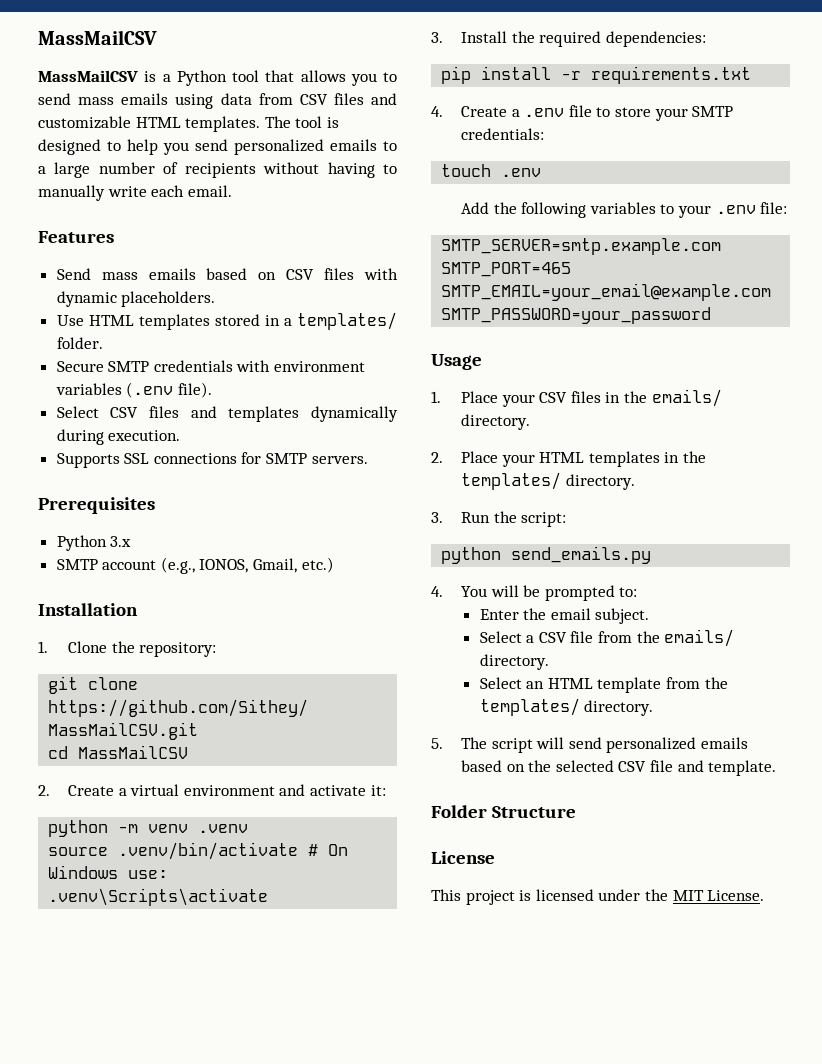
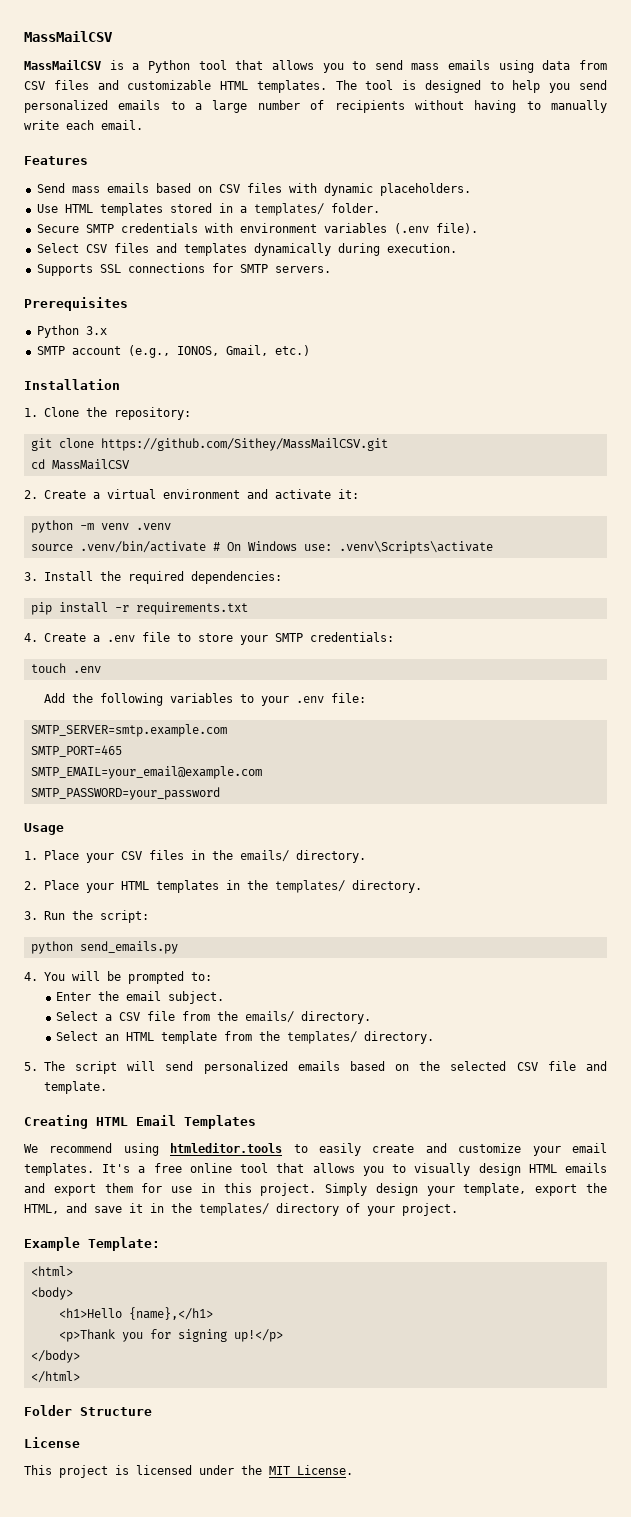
(777, 768) none -> [24,1115,256,1129] [24,1143,607,1156] [24,1163,607,1176] [24,1183,607,1196] [24,1203,458,1216] [24,1237,160,1251] [30,1266,73,1276] [30,1287,73,1300] [58,1307,213,1320] [58,1329,283,1342] [30,1350,80,1363] [30,1371,80,1383] // Creating HTML Email Templates // We recommend using htmleditor.tools to easily create and customize your email templates. It's a free online tool that allows you to visually design HTML emails and export them for use in this project. Simply design your template, export the HTML, and save it in the templates/ directory of your project. // Example Template: // <html> // <body> // <h1>Hello {name},</h1> // <p>Thank you for signing up!</p> // </body> // </html>

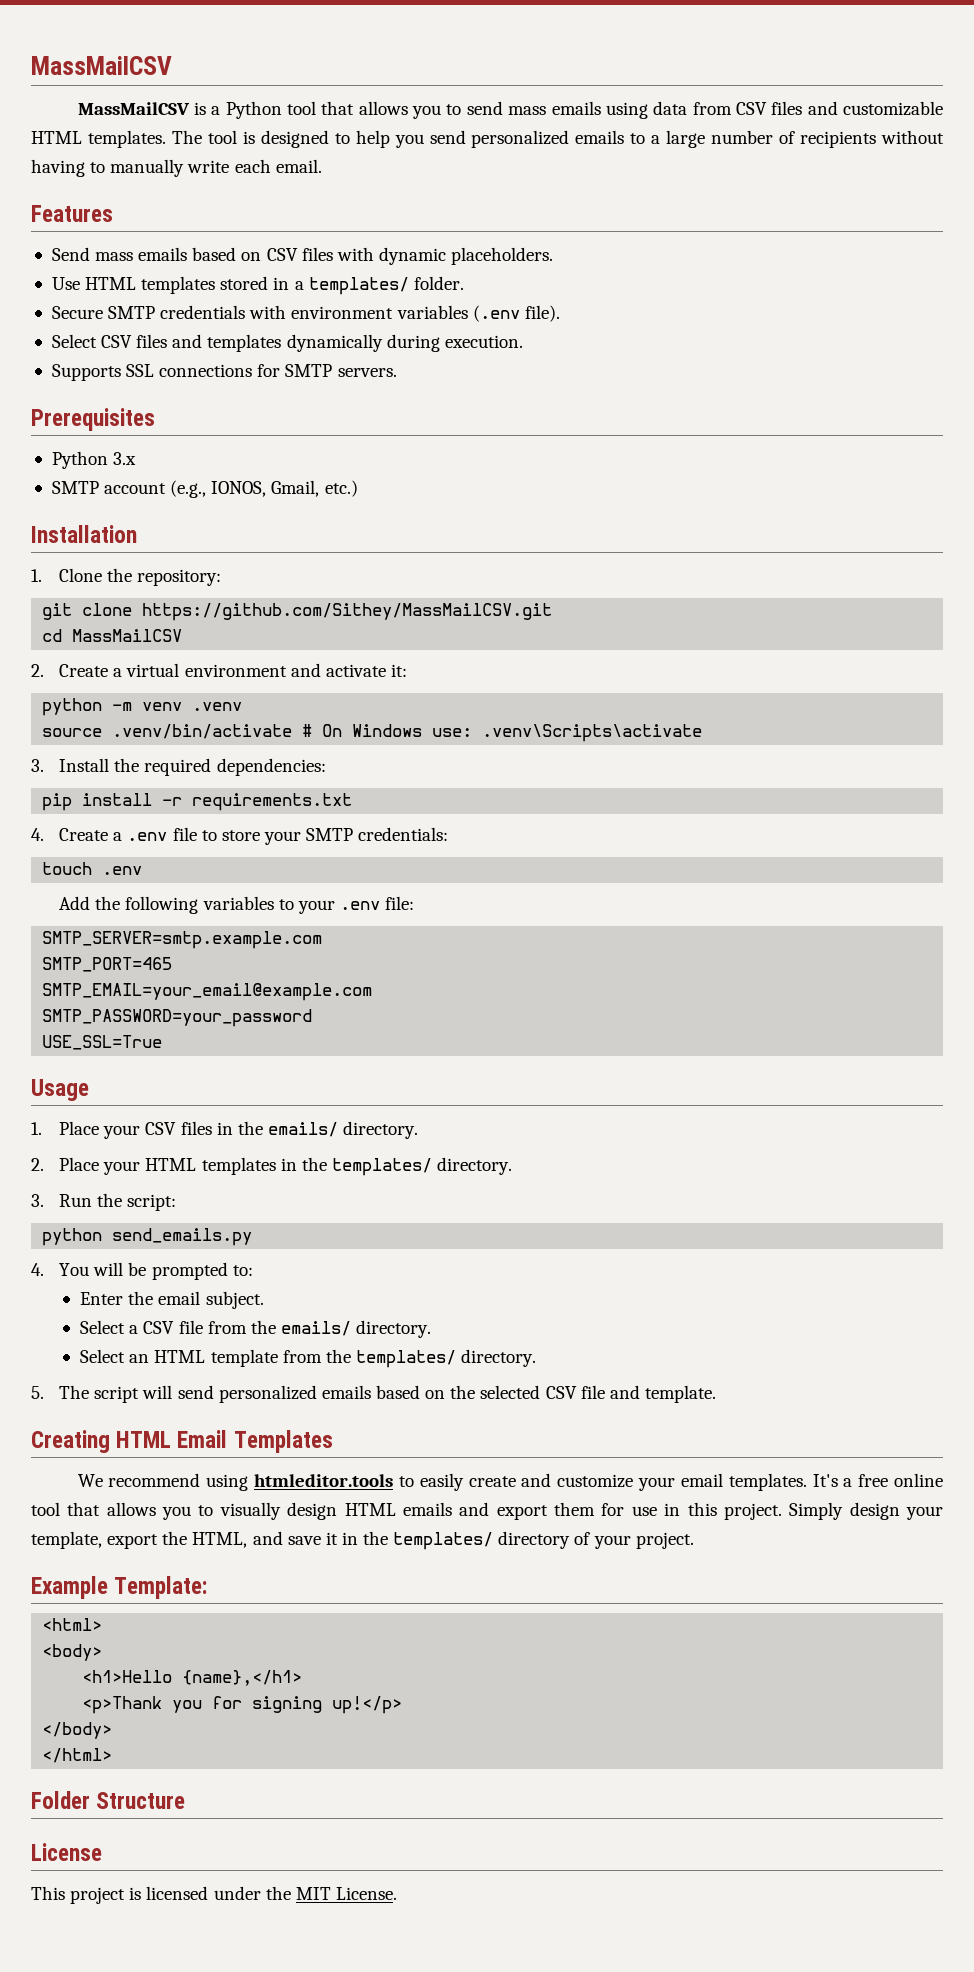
(220, 793) none -> [42,1035,163,1050] // USE_SSL=True

